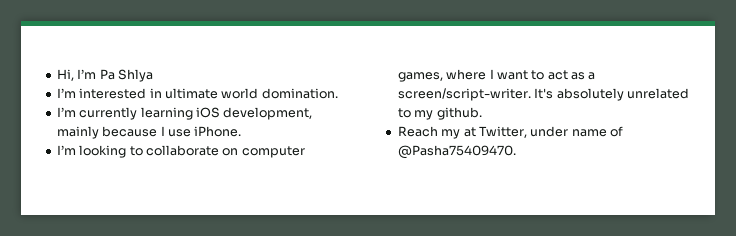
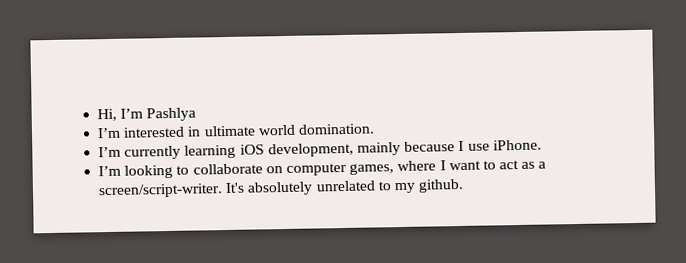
[99,69,153,82] Pa Shlya -> [146,107,197,122] Pashlya
[397,126,623,139] [397,145,516,159] // Reach my at Twitter, under name of @Pasha75409470. -> (465, 185) none

